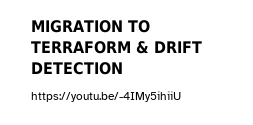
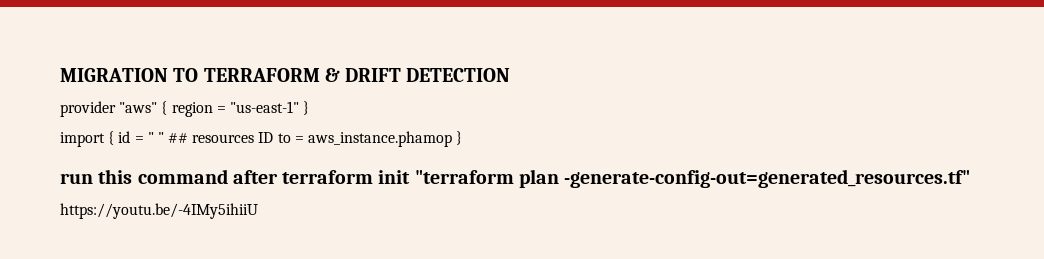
(123, 68) none -> [60,101,310,117] [60,131,463,147] [60,169,971,188] // provider "aws" { region = "us-east-1" } // import { id = " " ## resources ID to = aws_instance.phamop } // run this command after terraform init "terraform plan -generate-config-out=generated_resources.tf"

